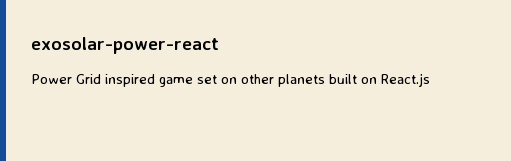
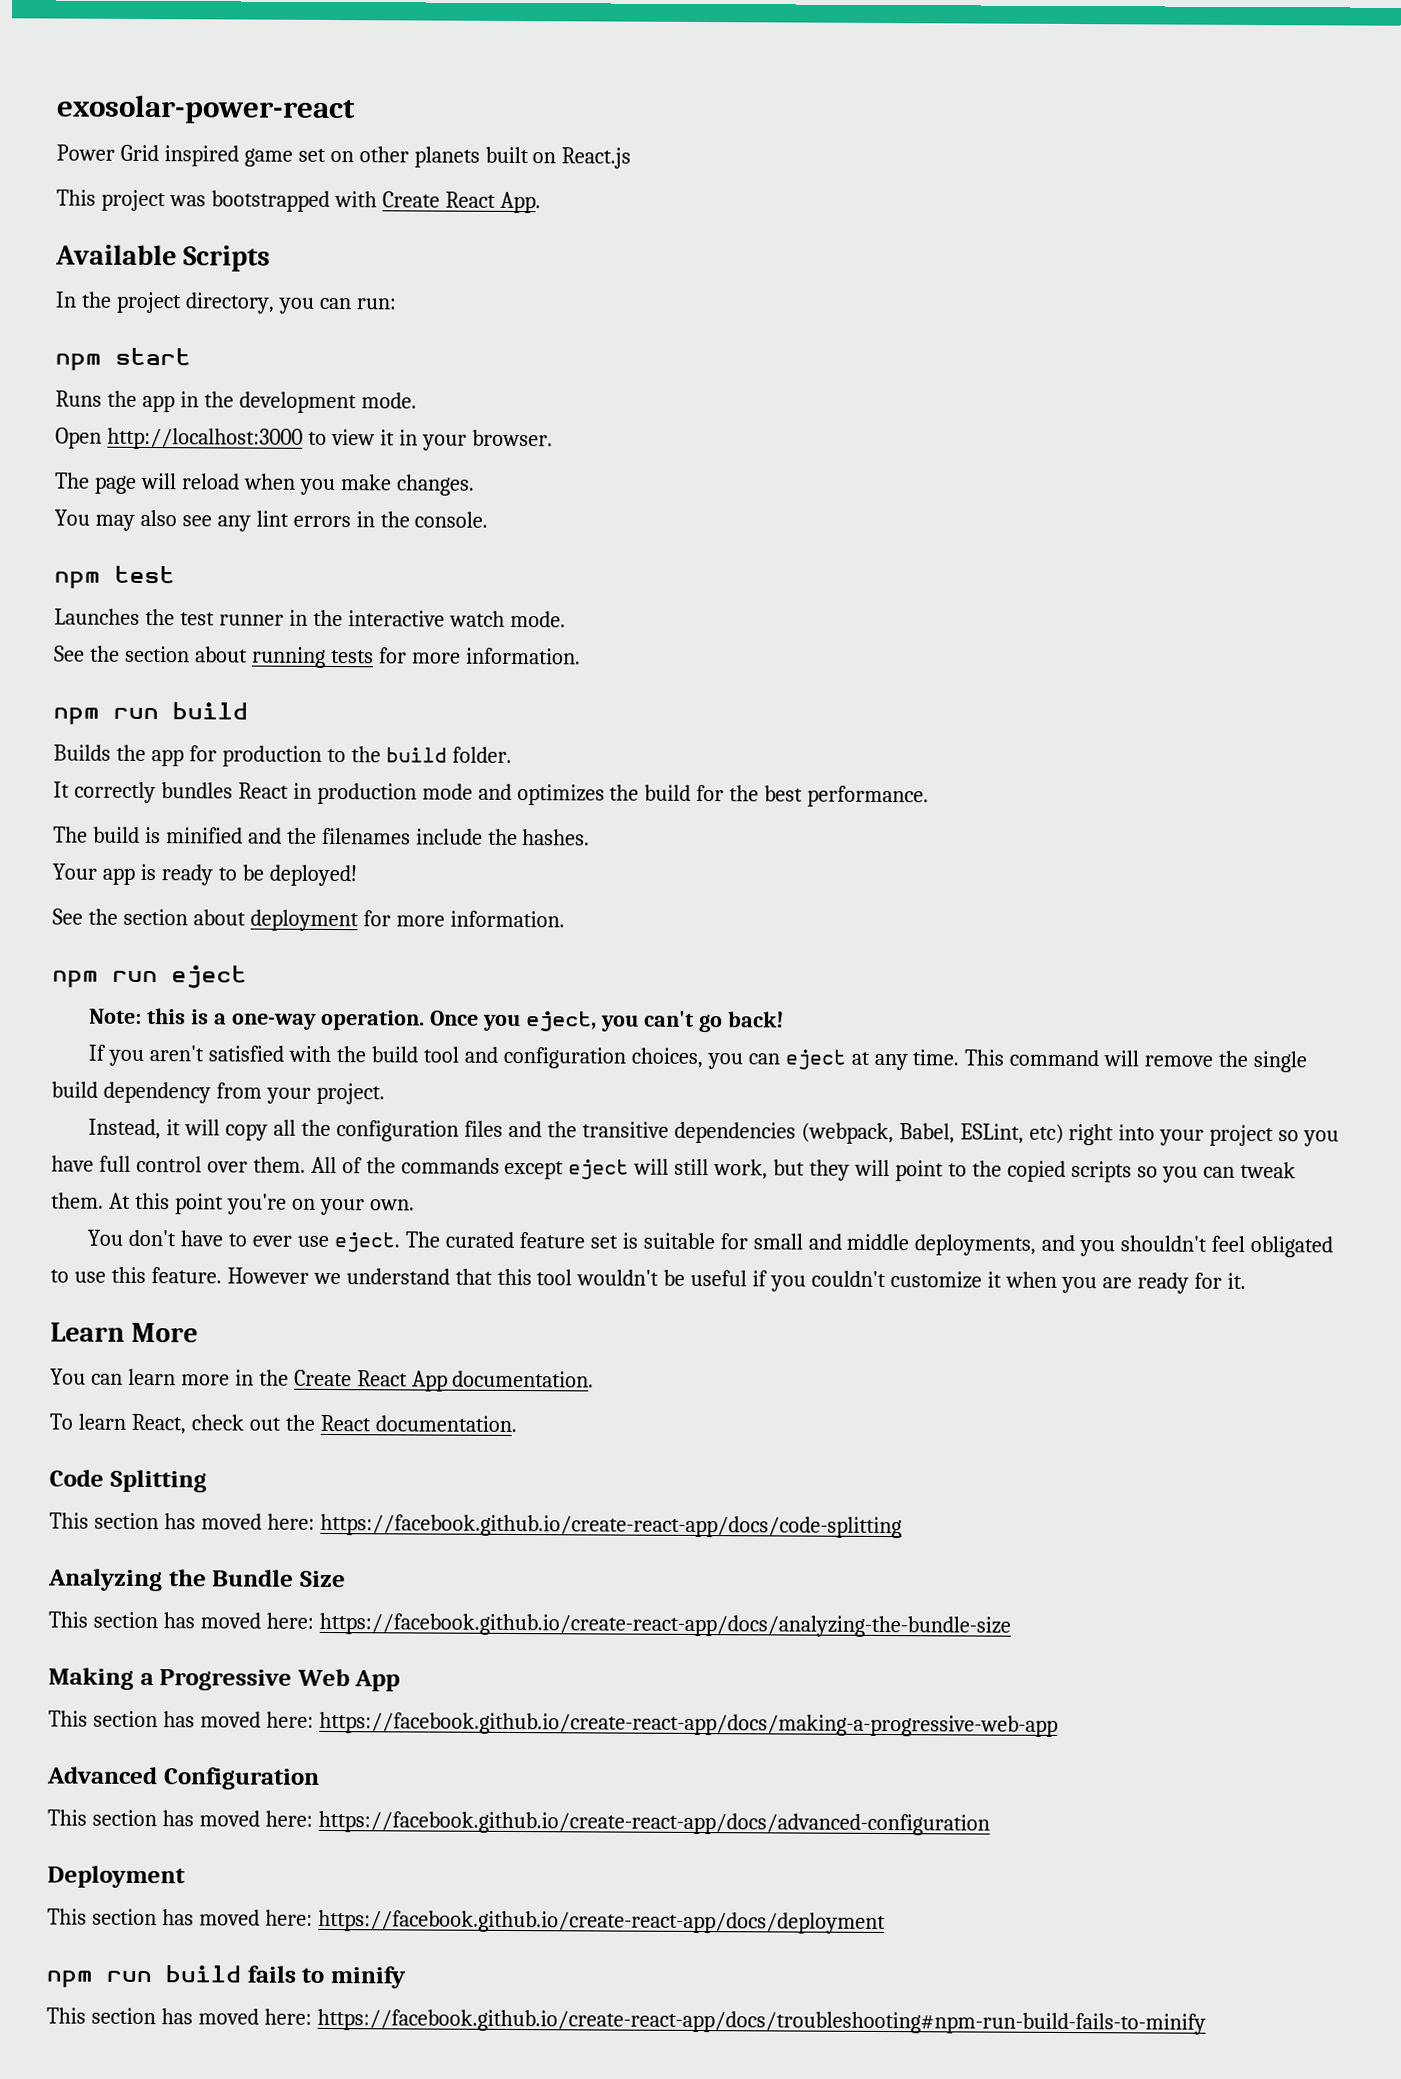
(430, 80) none -> [56,189,541,214] [55,244,271,272] [55,291,397,314] [55,347,191,371] [55,390,417,414] [55,427,553,451] [54,472,475,496] [54,509,489,532] [54,565,175,589] [54,608,566,628] [54,645,581,668] [53,702,248,725] [53,744,512,767] [53,781,930,808] [53,826,591,846] [52,863,357,887] [52,908,565,932] [52,965,247,989] [89,1008,784,1033] [88,1044,1308,1073] [51,1081,385,1105] [88,1118,1340,1147] [51,1155,1296,1183] [51,1192,415,1216] [87,1229,1334,1258] [50,1266,1246,1294] [50,1322,199,1343] [50,1368,595,1392] [49,1413,517,1435] [49,1469,207,1493] [49,1512,902,1539] [48,1568,346,1592] [48,1611,1011,1638] [48,1667,401,1692] [48,1710,1058,1737] [46,1766,320,1790] [47,1809,990,1836] [47,1865,186,1889] [47,1908,886,1935] [46,1965,406,1989] [46,2007,1206,2035] // This project was bootstrapped with Create React App. // Available Scripts // In the project directory, you can run: // npm start // Runs the app in the development mode. // Open http://localhost:3000 to view it in your browser. // The page will reload when you make changes. // You may also see any lint errors in the console. // npm test // Launches the test runner in the interactive watch mode. // See the section about running tests for more information. // npm run build // Builds the app for production to the build folder. // It correctly bundles React in production mode and optimizes the build for the best performance. // The build is minified and the filenames include the hashes. // Your app is ready to be deployed! // See the section about deployment for more information. // npm run eject // Note: this is a one-way operation. Once you eject, you can't go back! // If you aren't satisfied with the build tool and configuration choices, you can eject at any time. This command will remove the single build dependency from your project. // Instead, it will copy all the configuration files and the transitive dependencies (webpack, Babel, ESLint, etc) right into your project so you have full control over them. All of the commands except eject will still work, but they will point to the copied scripts so you can tweak them. At this point you're on your own. // You don't have to ever use eject. The curated feature set is suitable for small and middle deployments, and you shouldn't feel obligated to use this feature. However we understand that this tool wouldn't be useful if you couldn't customize it when you are ready for it. // Learn More // You can learn more in the Create React App documentation. // To learn React, check out the React documentation. // Code Splitting // This section has moved here: https://facebook.github.io/create-react-app/docs/code-splitting // Analyzing the Bundle Size // This section has moved here: https://facebook.github.io/create-react-app/docs/analyzing-the-bundle-size // Making a Progressive Web App // This section has moved here: https://facebook.github.io/create-react-app/docs/making-a-progressive-web-app // Advanced Configuration // This section has moved here: https://facebook.github.io/create-react-app/docs/advanced-configuration // Deployment // This section has moved here: https://facebook.github.io/create-react-app/docs/deployment // npm run build fails to minify // This section has moved here: https://facebook.github.io/create-react-app/docs/troubleshooting#npm-run-build-fails-to-minify

